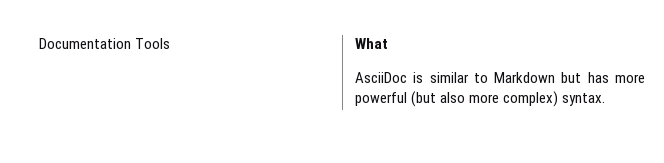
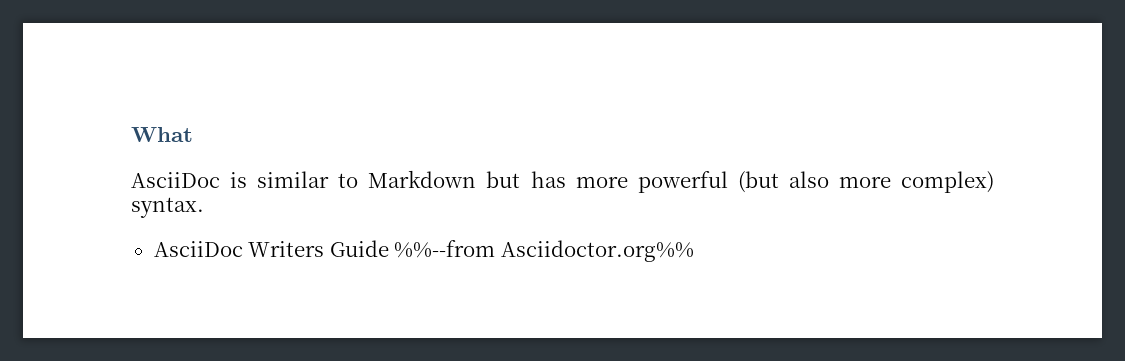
[39,38,171,49] Documentation Tools // -> (131, 134) none
(606, 99) none -> [153,240,694,262] // AsciiDoc Writers Guide %%--from Asciidoctor.org%%

